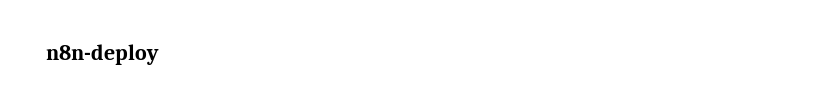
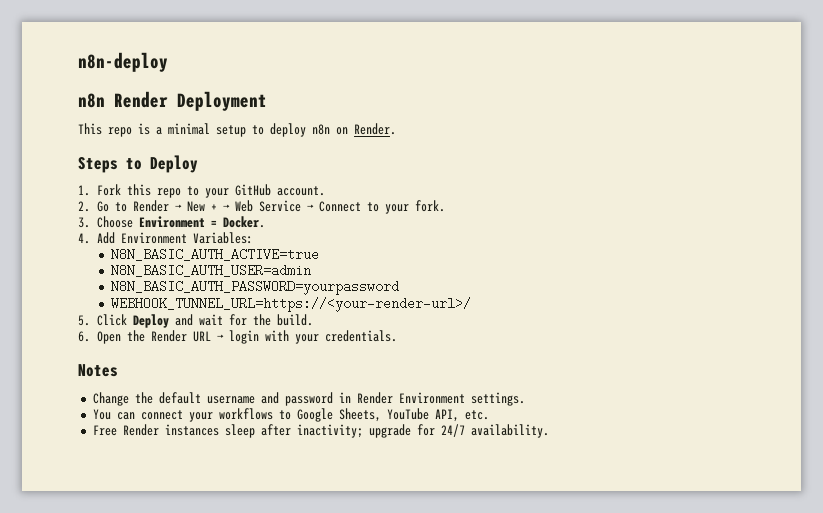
(159, 54) none -> [78,91,267,111] [78,123,396,137] [78,155,198,173] [78,184,325,198] [78,200,445,214] [78,216,265,228] [78,232,253,244] [111,248,320,261] [111,264,312,277] [111,280,400,295] [111,297,472,312] [78,314,313,328] [78,330,397,344] [78,364,118,377] [92,392,525,406] [92,408,489,422] [92,424,549,438] // n8n Render Deployment // This repo is a minimal setup to deploy n8n on Render. // Steps to Deploy // 1. Fork this repo to your GitHub account. // 2. Go to Render → New + → Web Service → Connect to your fork. // 3. Choose Environment = Docker. // 4. Add Environment Variables: // N8N_BASIC_AUTH_ACTIVE=true // N8N_BASIC_AUTH_USER=admin // N8N_BASIC_AUTH_PASSWORD=yourpassword // WEBHOOK_TUNNEL_URL=https://<your-render-url>/ // 5. Click Deploy and wait for the build. // 6. Open the Render URL → login with your credentials. // Notes // Change the default username and password in Render Environment settings. // You can connect your workflows to Google Sheets, YouTube API, etc. // Free Render instances sleep after inactivity; upgrade for 24/7 availability.

